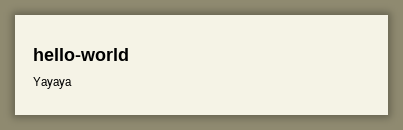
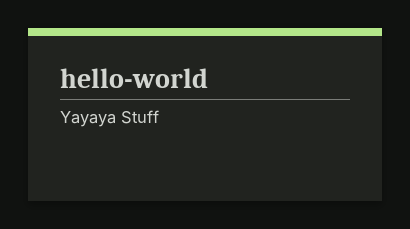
(72, 83) none -> [121,110,159,124] Stuff

